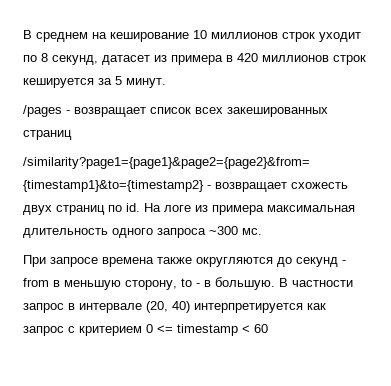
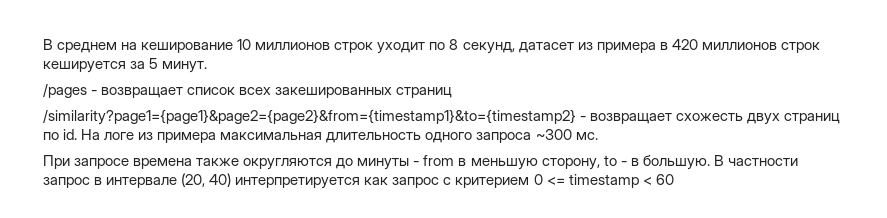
[296,257,338,267] секунд -> [357,158,410,170] минуты

